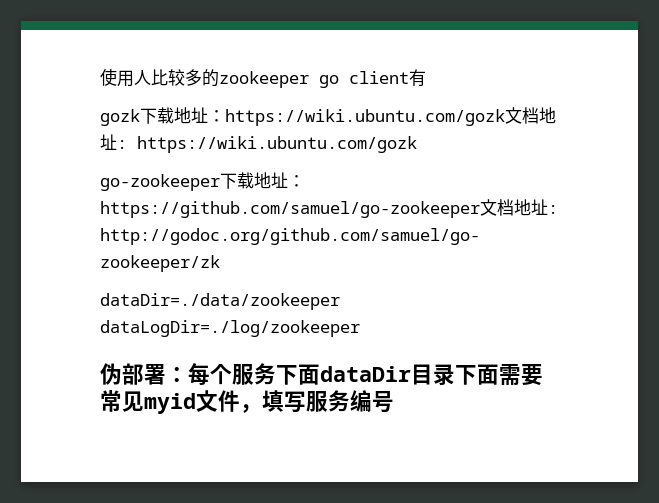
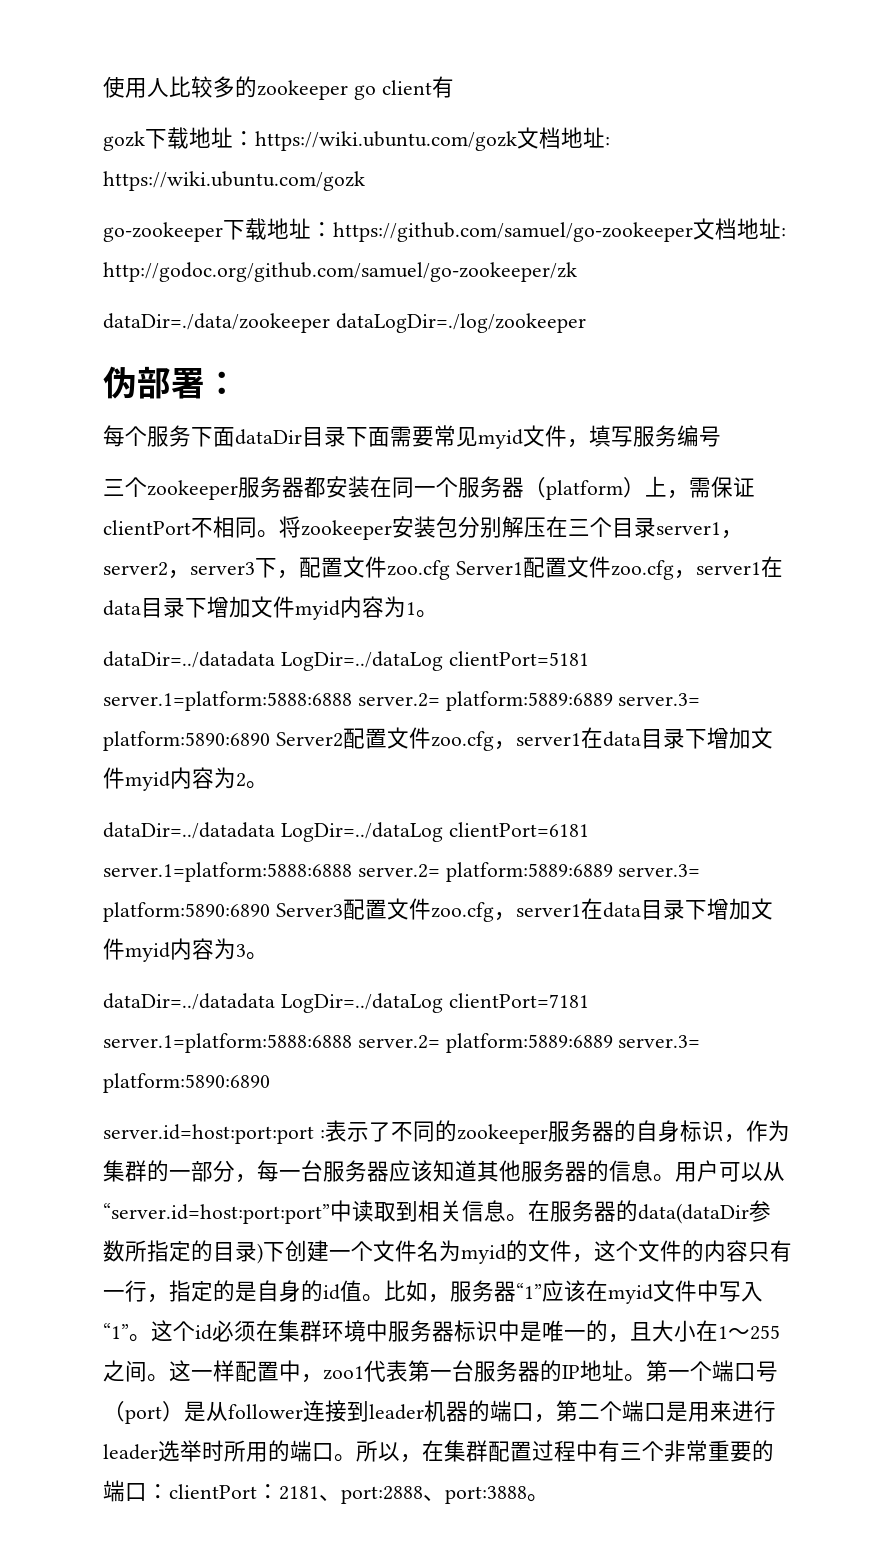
(188, 374) none -> (239, 383) //
(394, 402) none -> [103,476,755,500] [103,516,743,540] [103,556,783,580] [103,596,438,620] [103,651,589,671] [103,691,701,711] [103,727,773,751] [103,767,268,791] [103,822,589,842] [103,862,701,882] [103,898,773,922] [103,938,268,962] [103,993,589,1013] [103,1033,701,1053] [103,1073,270,1093] [103,1120,790,1144] [103,1160,785,1183] [103,1200,771,1224] [103,1240,792,1264] [103,1280,763,1304] [103,1320,780,1343] [103,1360,778,1383] [103,1400,776,1424] [103,1440,774,1463] [103,1480,549,1504] // 三个zookeeper服务器都安装在同一个服务器（platform）上，需保证clientPort不相同。将zookeeper安装包分别解压在三个目录server1，server2，server3下，配置文件zoo.cfg Server1配置文件zoo.cfg，server1在data目录下增加文件myid内容为1。 // dataDir=../datadata LogDir=../dataLog clientPort=5181 server.1=platform:5888:6888 server.2= platform:5889:6889 server.3= platform:5890:6890 Server2配置文件zoo.cfg，server1在data目录下增加文件myid内容为2。 // dataDir=../datadata LogDir=../dataLog clientPort=6181 server.1=platform:5888:6888 server.2= platform:5889:6889 server.3= platform:5890:6890 Server3配置文件zoo.cfg，server1在data目录下增加文件myid内容为3。 // dataDir=../datadata LogDir=../dataLog clientPort=7181 server.1=platform:5888:6888 server.2= platform:5889:6889 server.3= platform:5890:6890 // server.id=host:port:port :表示了不同的zookeeper服务器的自身标识，作为集群的一部分，每一台服务器应该知道其他服务器的信息。用户可以从“server.id=host:port:port”中读取到相关信息。在服务器的data(dataDir参数所指定的目录)下创建一个文件名为myid的文件，这个文件的内容只有一行，指定的是自身的id值。比如，服务器“1”应该在myid文件中写入“1”。这个id必须在集群环境中服务器标识中是唯一的，且大小在1～255之间。这一样配置中，zoo1代表第一台服务器的IP地址。第一个端口号（port）是从follower连接到leader机器的端口，第二个端口是用来进行leader选举时所用的端口。所以，在集群配置过程中有三个非常重要的端口：clientPort：2181、port:2888、port:3888。

